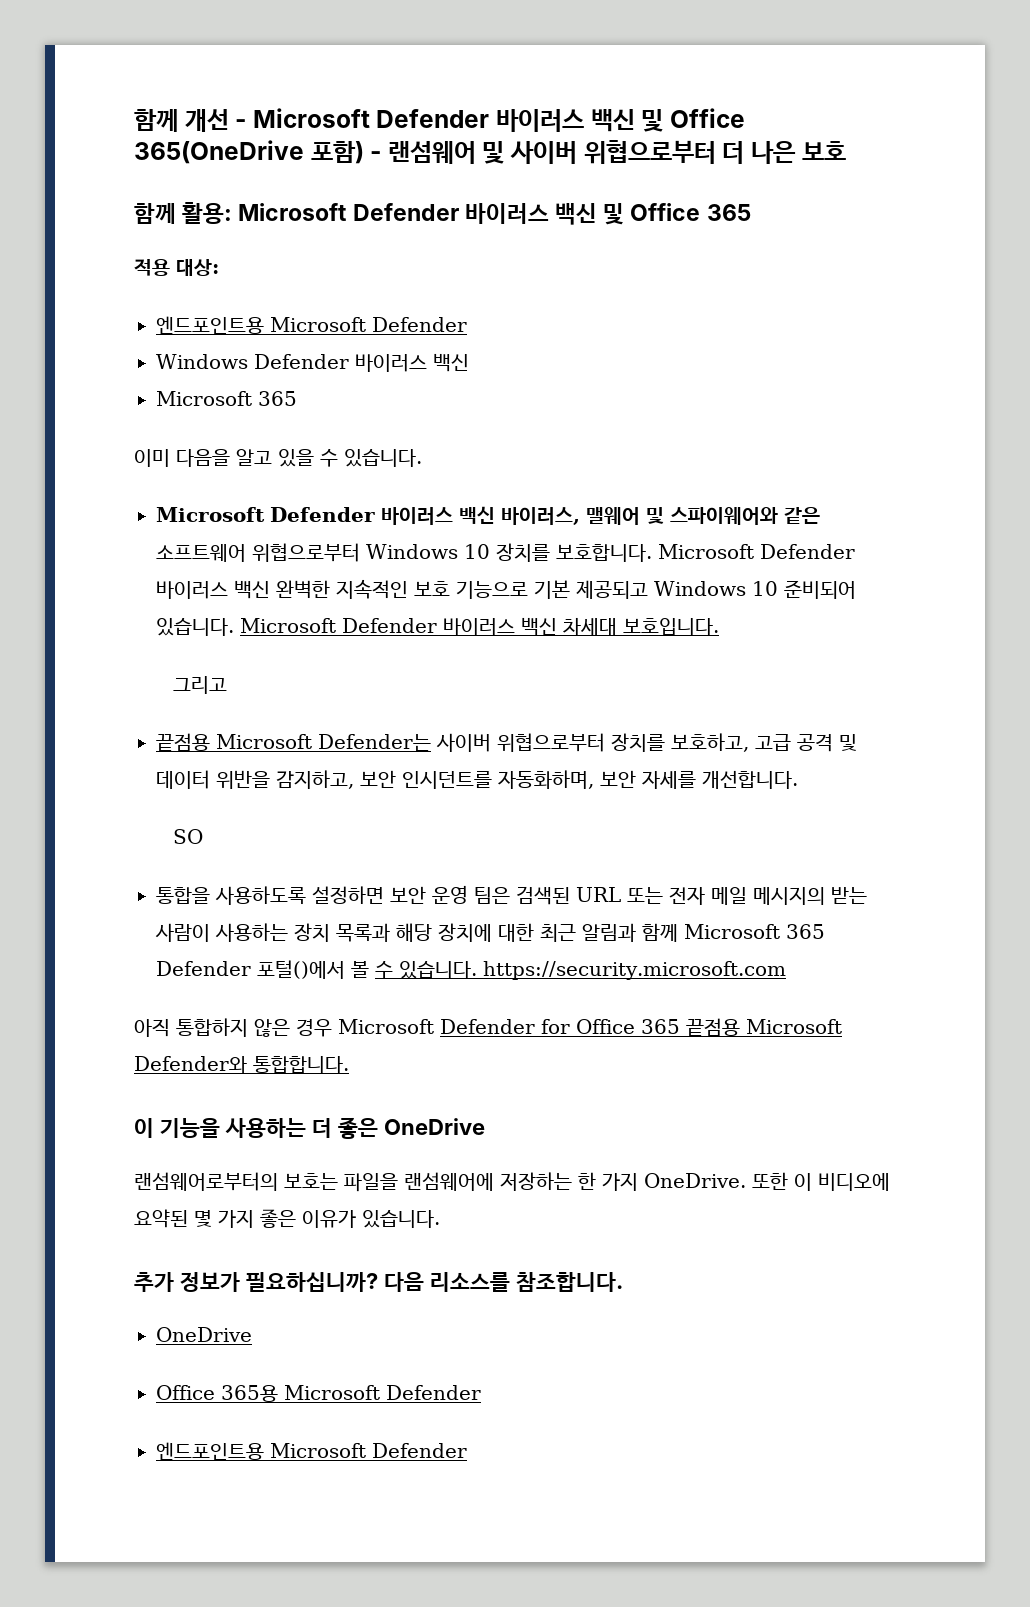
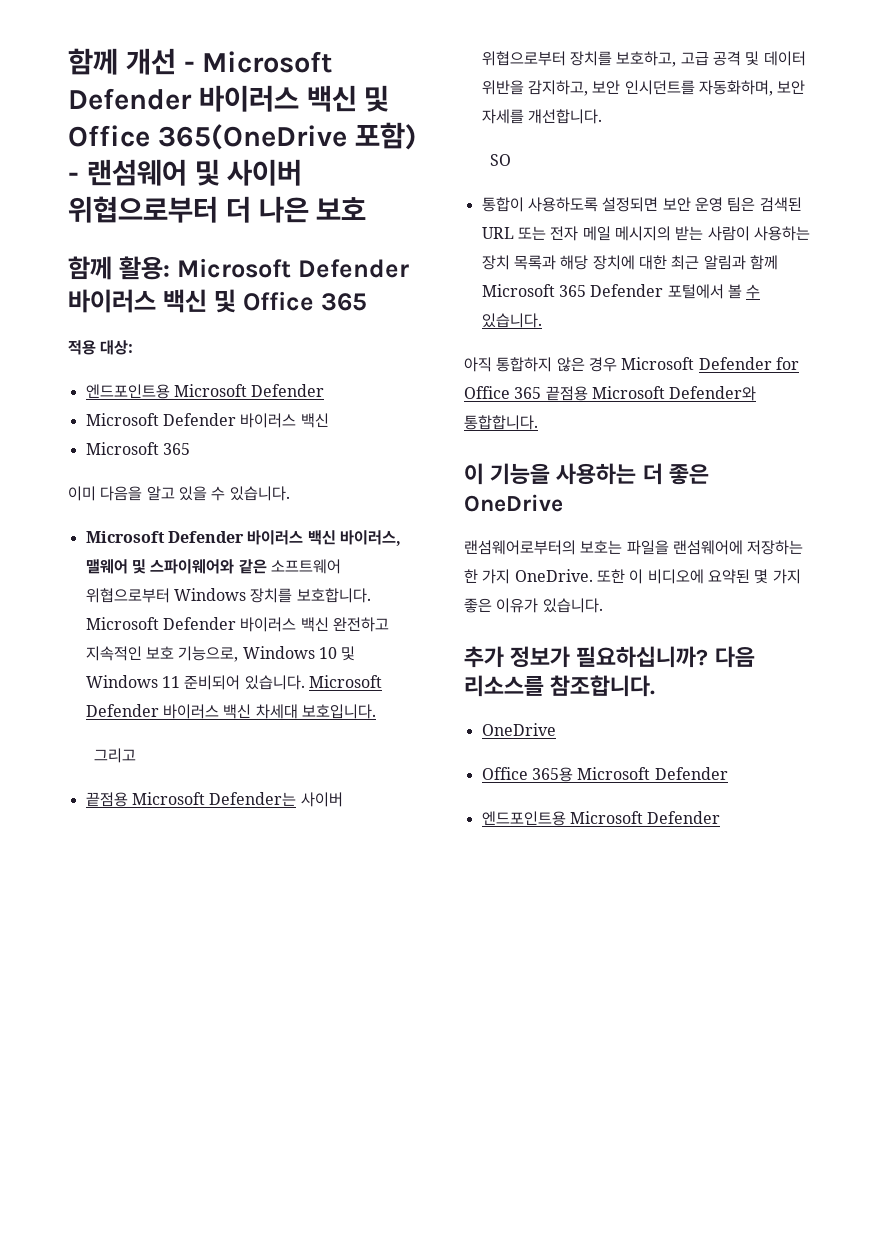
[156,354,248,369] Windows -> [85,413,159,426] Microsoft
[464,544,490,559] 10 -> (246, 594) none
[276,580,330,599] 완벽한 -> [332,617,389,632] 완전하고
[456,580,778,599] 기능으로 기본 제공되고 Windows 10 -> [178,646,356,662] [85,675,180,688] 기능으로, Windows 10 및 Windows 11
[156,886,384,905] 통합을 사용하도록 설정하면 -> [481,197,659,212] 통합이 사용하도록 설정되면
[257,960,345,979] 포털()에서 -> [667,284,724,299] 포털에서
[483,961,786,980] https://security.microsoft.com -> (542, 320) none

